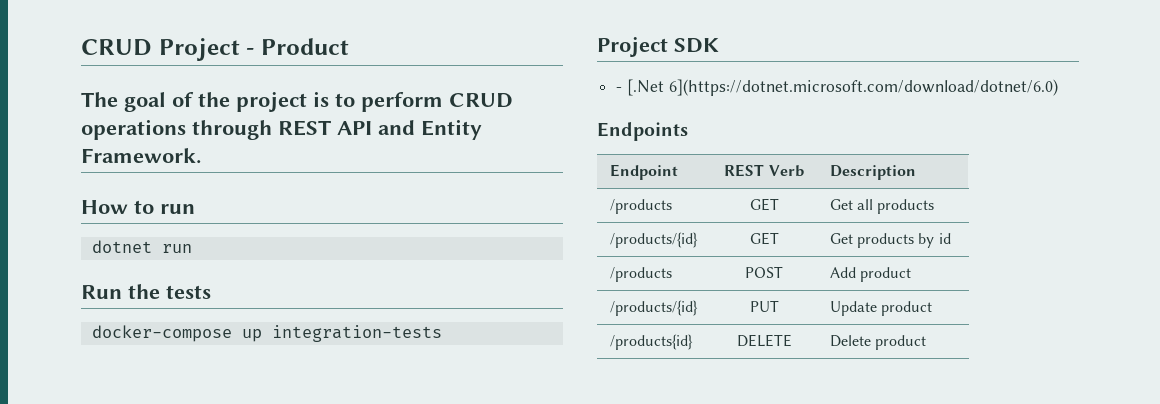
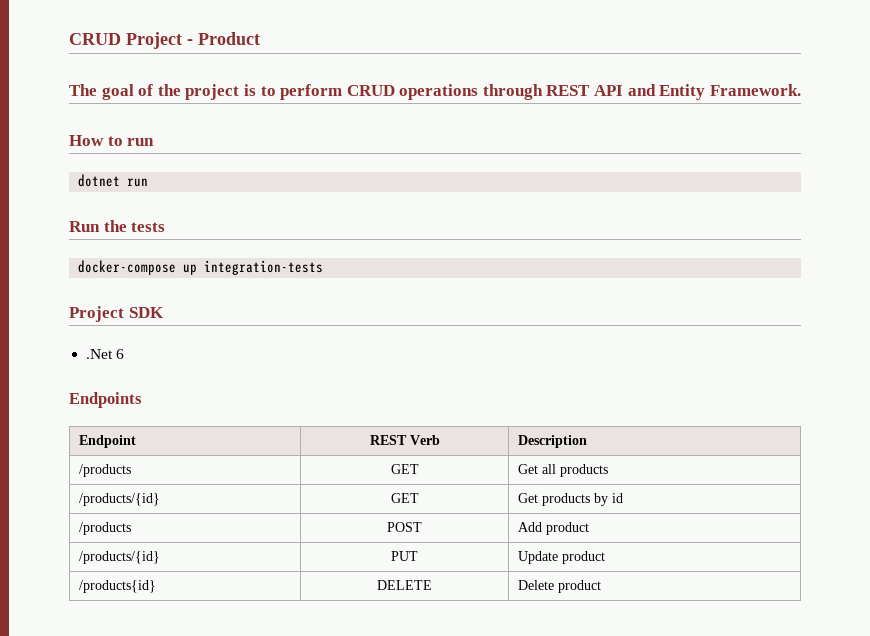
[616,79,1058,96] - [.Net 6](https://dotnet.microsoft.com/download/dotnet/6.0) -> [86,349,125,359] .Net 6

